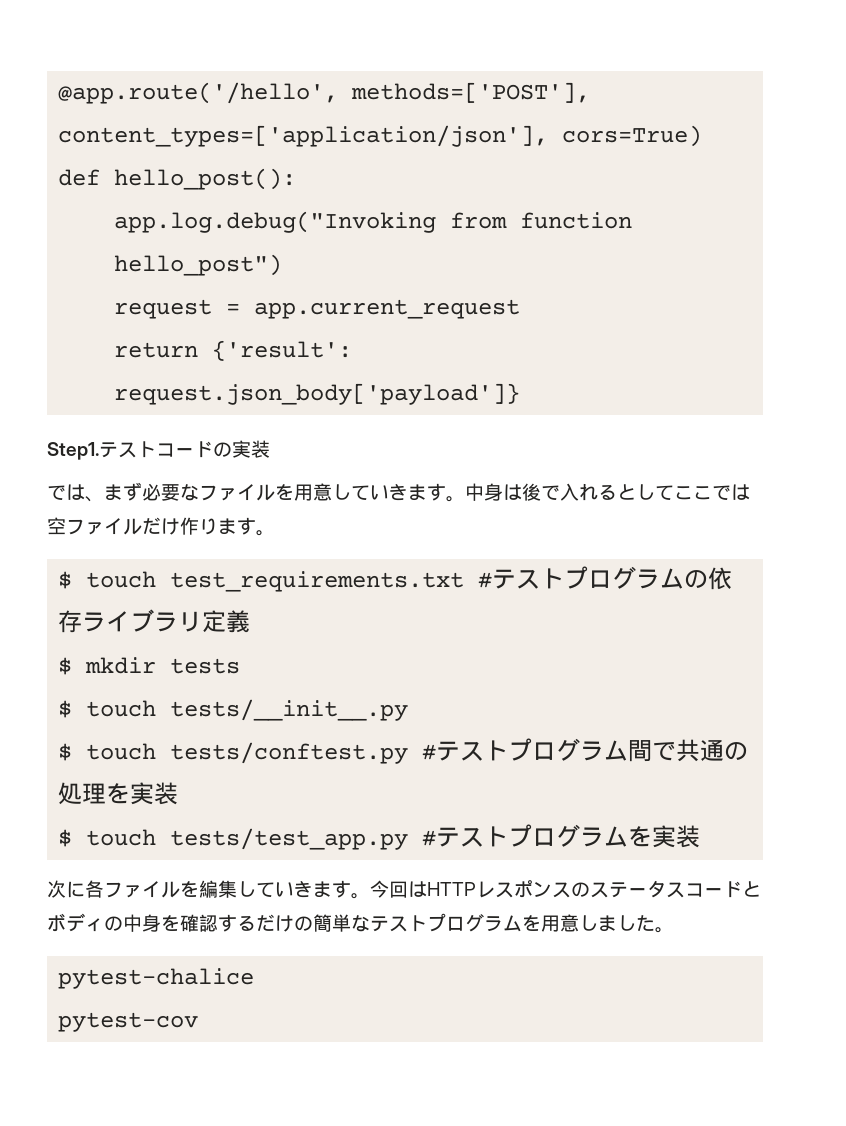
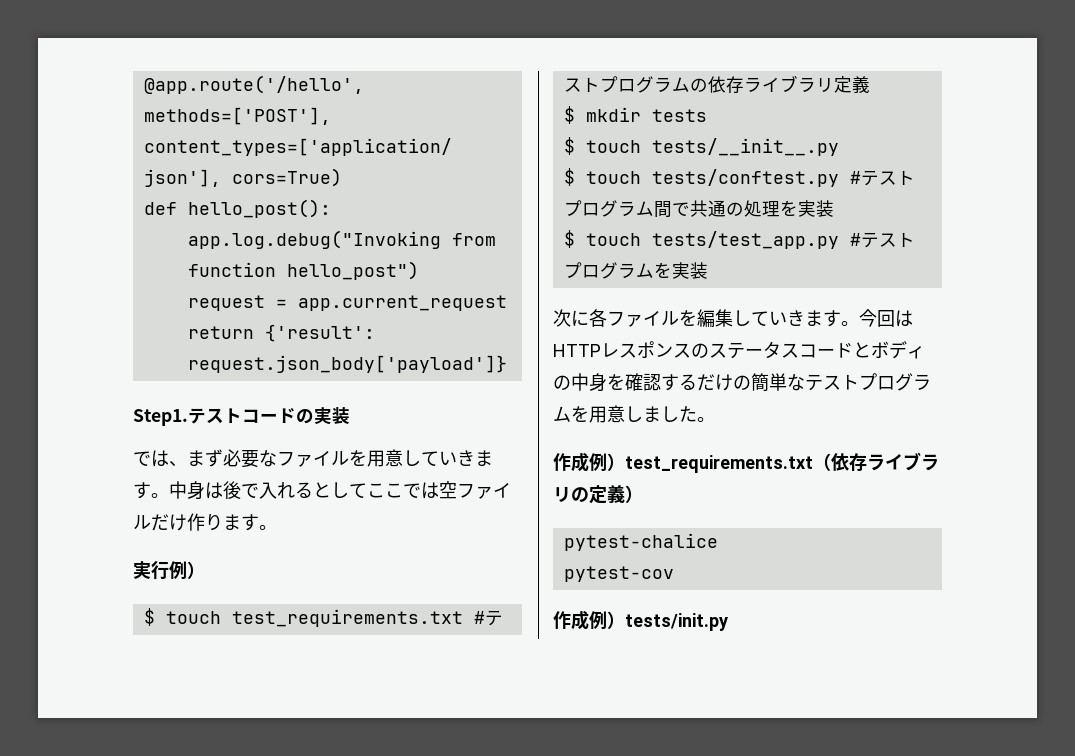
(275, 533) none -> [133,561,205,580] // 実行例）
(674, 930) none -> [553,452,939,473] [553,485,643,504] // 作成例）test_requirements.txt（依存ライブラリの定義）
(199, 1022) none -> [553,610,728,631] // 作成例）tests/init.py

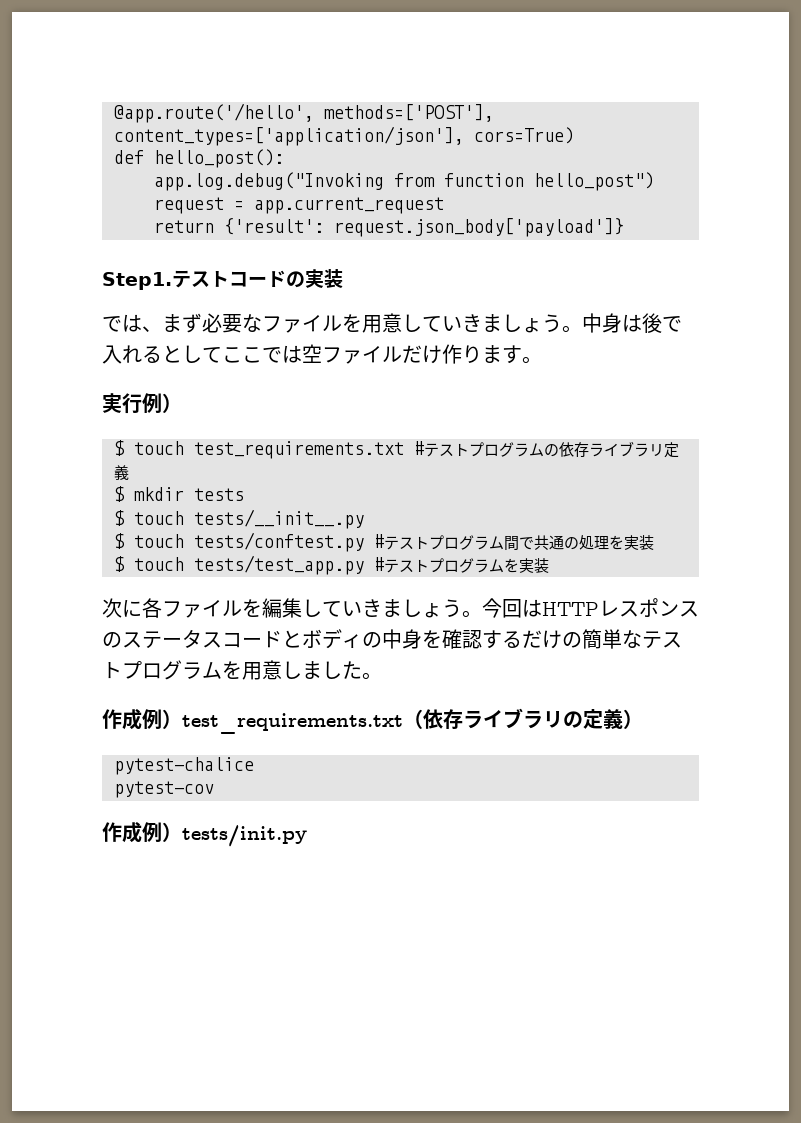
[133,482,151,499] す -> [502,314,562,333] しょう
[823,310,841,327] す -> [402,599,462,618] しょう

